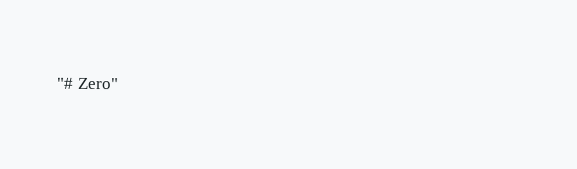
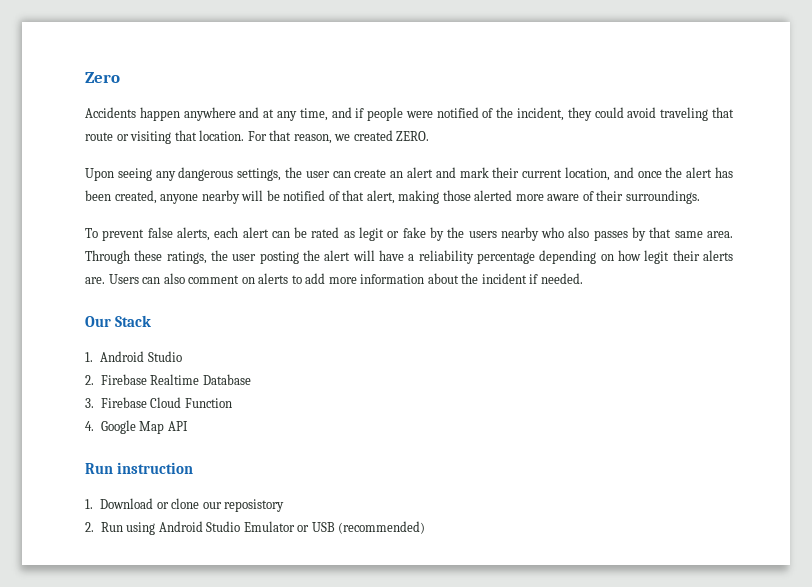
[56,77,119,90] "# Zero" -> [85,72,120,83] [85,107,734,121] [85,130,430,144] [85,167,733,181] [85,190,700,204] [85,227,733,241] [85,250,734,264] [85,273,583,284] [85,315,152,327] [85,351,182,362] [85,374,251,385] [85,397,232,408] [85,420,188,434] [85,462,194,474] [85,498,285,512] [85,521,426,535] Zero // Accidents happen anywhere and at any time, and if people were notified of the incident, they could avoid traveling that route or visiting that location. For that reason, we created ZERO. // Upon seeing any dangerous settings, the user can create an alert and mark their current location, and once the alert has been created, anyone nearby will be notified of that alert, making those alerted more aware of their surroundings. // To prevent false alerts, each alert can be rated as legit or fake by the users nearby who also passes by that same area. Through these ratings, the user posting the alert will have a reliability percentage depending on how legit their alerts are. Users can also comment on alerts to add more information about the incident if needed. // Our Stack // 1. Android Studio // 2. Firebase Realtime Database // 3. Firebase Cloud Function // 4. Google Map API // Run instruction // 1. Download or clone our reposistory // 2. Run using Android Studio Emulator or USB (recommended)

